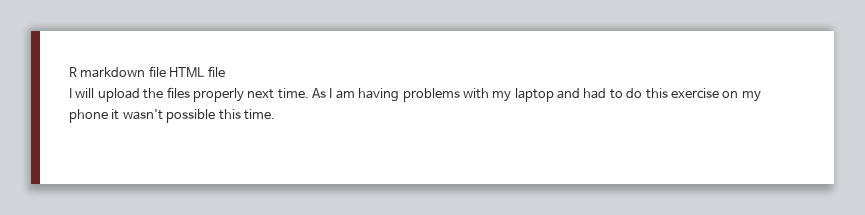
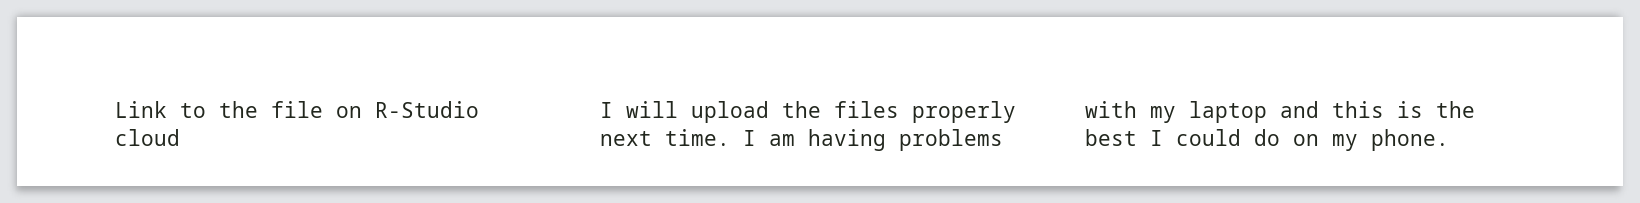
[69,66,225,78] R markdown file HTML file -> [115,101,479,118] [115,129,180,146] Link to the file on R-Studio cloud
[312,88,326,98] As -> (730, 137) none
[583,88,761,102] [69,109,275,123] had to do this exercise on my phone it wasn't possible this time. -> [1332,101,1475,118] [1085,129,1449,151] this is the best I could do on my phone.

